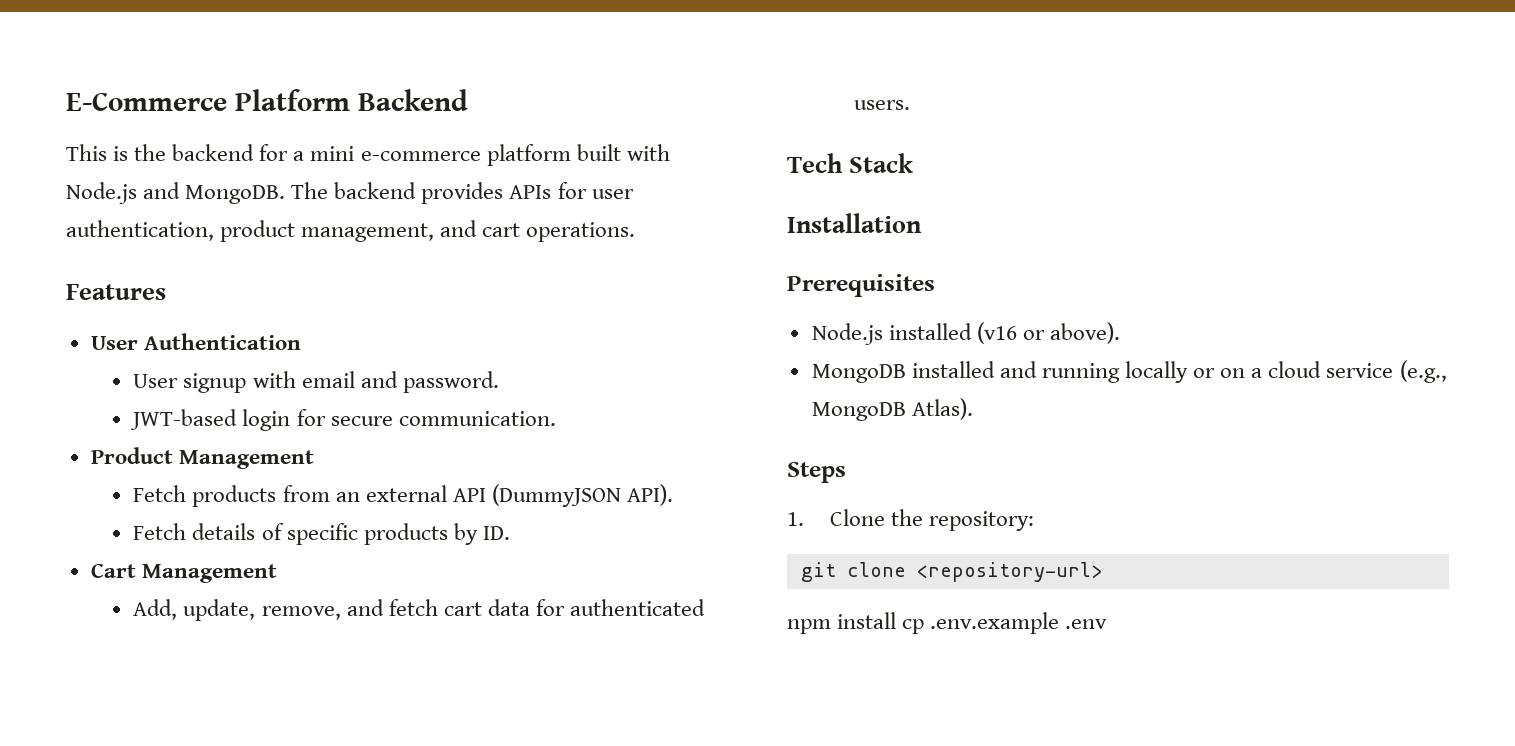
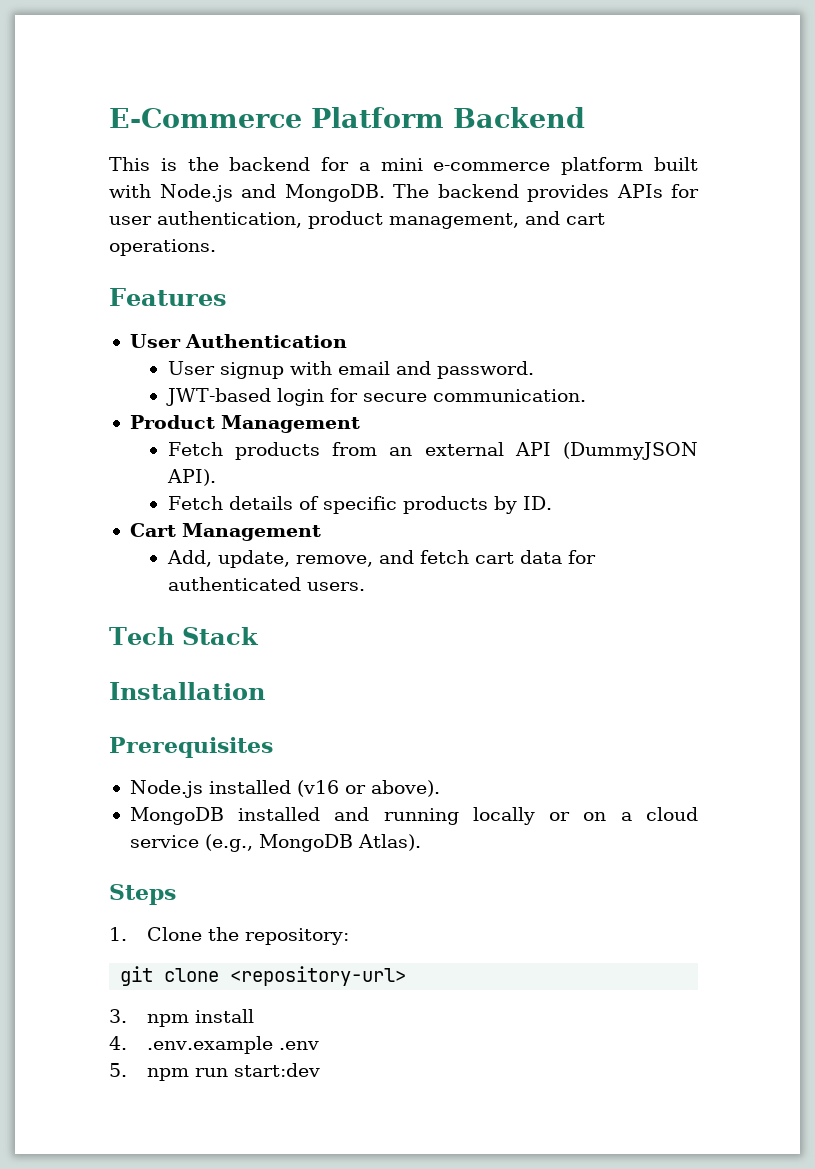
(1102, 572) none -> [109,1009,127,1023] 3.
[902,619,925,634] cp -> [109,1036,127,1050] // 4.
(1108, 624) none -> [109,1063,320,1081] // 5. npm run start:dev

